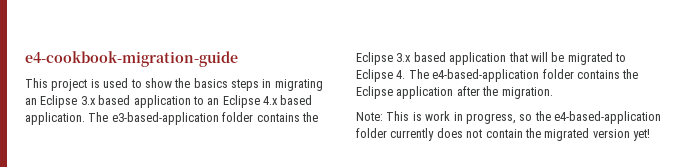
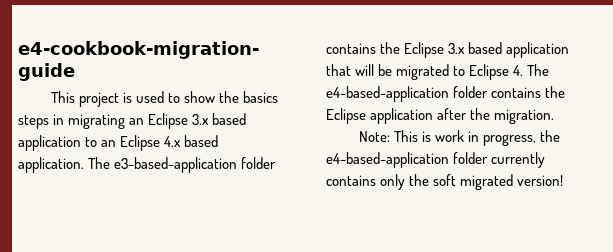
[519,114,533,121] so -> (537, 140) none
[436,128,650,141] does not contain the migrated version yet! -> [326,174,564,190] contains only the soft migrated version!

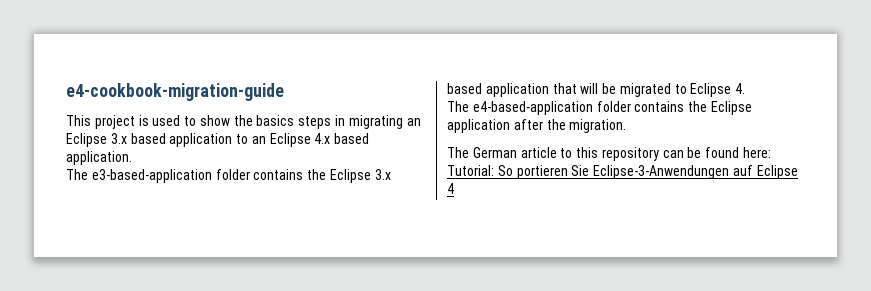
(84, 165) none -> (132, 158) //
(524, 70) none -> (746, 88) //
[358,130,561,146] [326,152,546,168] [326,174,564,190] Note: This is work in progress, the e4-based-application folder currently contains only the soft migrated version! -> [447,147,772,161] [447,165,798,179] [447,183,454,194] The German article to this repository can be found here: Tutorial: So portieren Sie Eclipse-3-Anwendungen auf Eclipse 4

